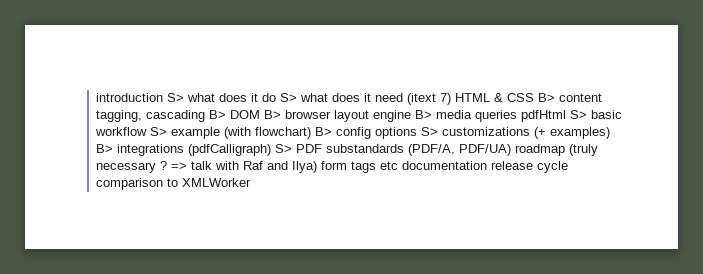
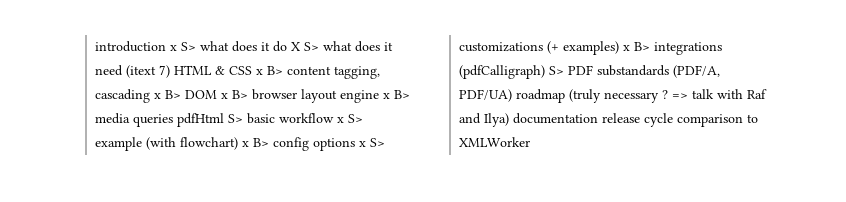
(164, 97) none -> [170,45,178,51] x
(277, 97) none -> [291,42,302,51] X
(535, 97) none -> [256,69,264,75] x
(206, 116) none -> [154,93,162,99] x
(261, 114) none -> [221,93,229,99] x
(412, 116) none -> [383,93,391,99] x
(148, 131) none -> [337,117,345,123] x
(312, 133) none -> [242,141,250,147] x
(418, 133) none -> [359,141,367,147] x
(611, 133) none -> [623,45,631,51] x
[321,161,399,173] form tags etc -> (510, 120) none

